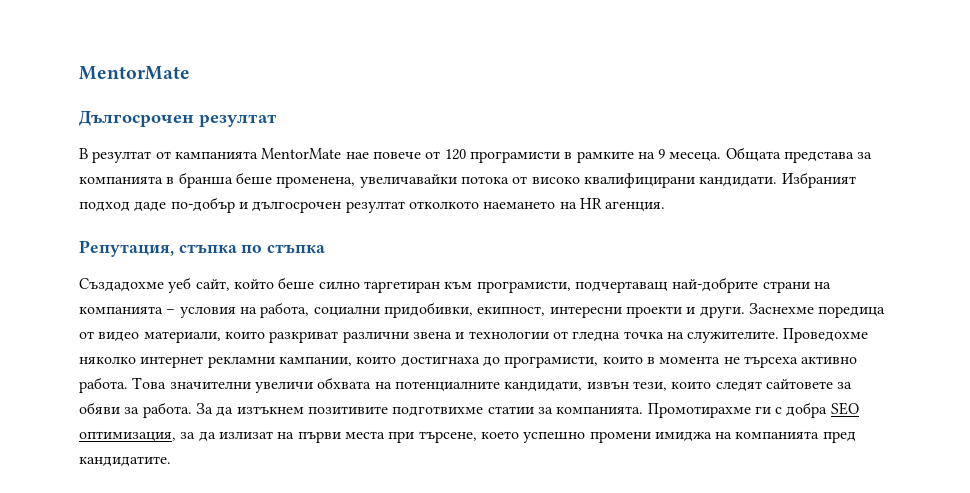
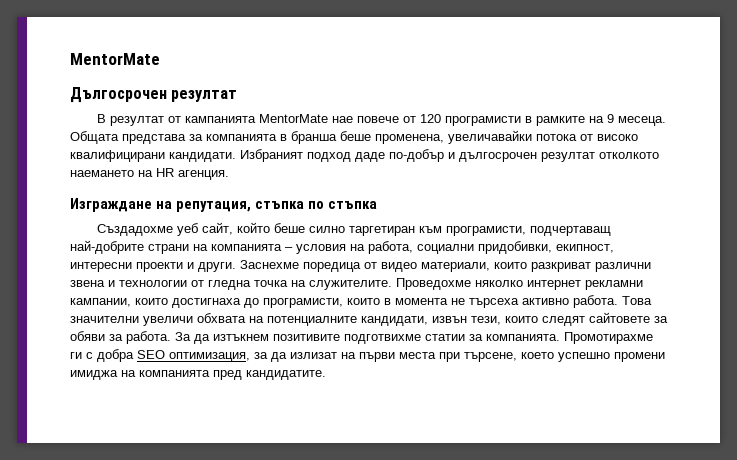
[79,240,174,257] Репутация, -> [70,198,251,212] Изграждане на репутация,

